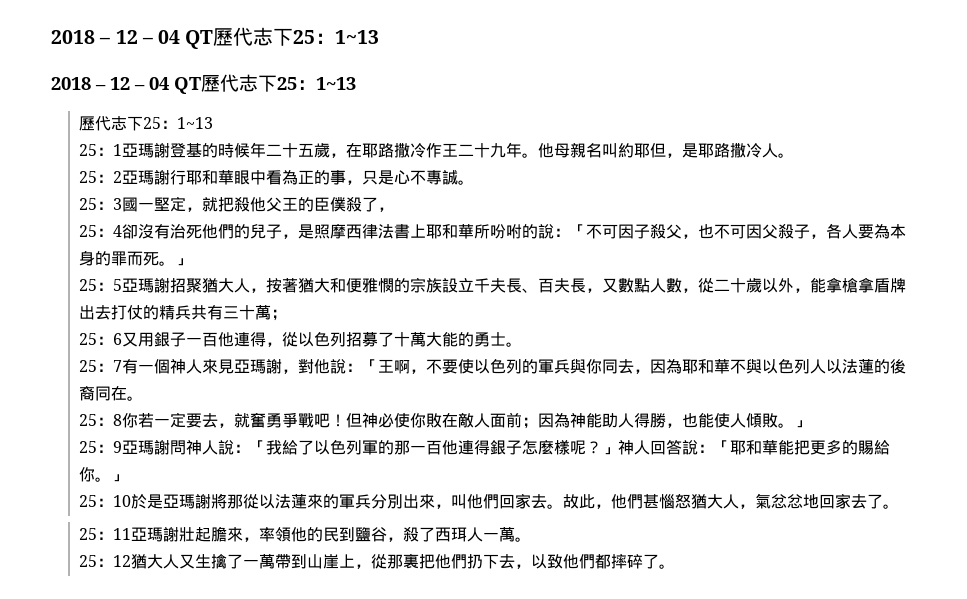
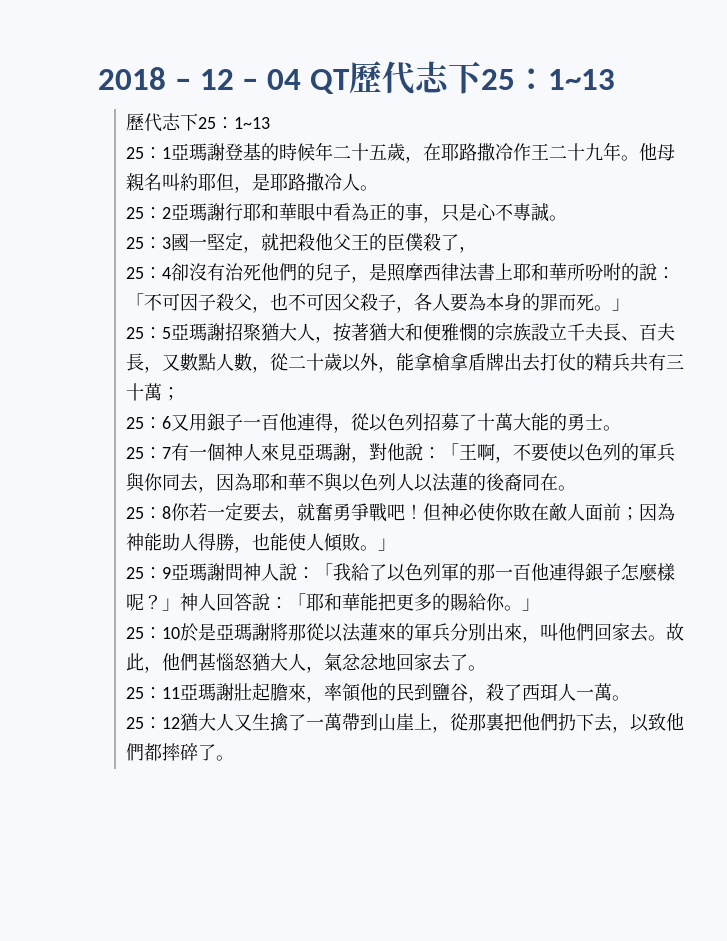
[51,74,356,94] // 2018 – 12 – 04 QT歷代志下25：1~13 -> (615, 79) none

